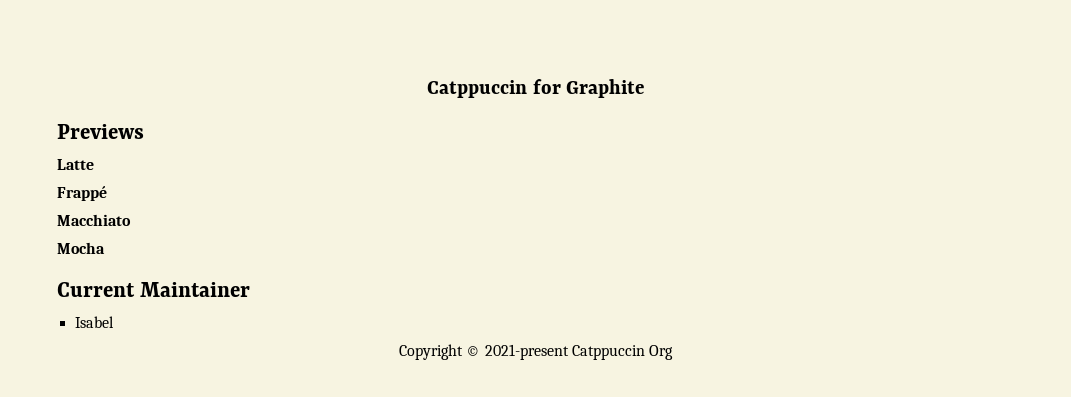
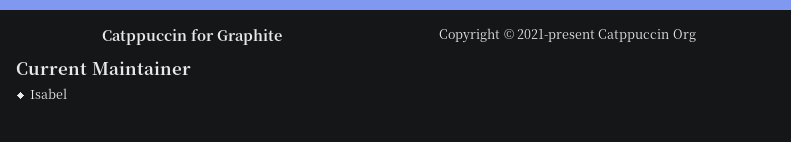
[57,124,144,139] [57,159,94,170] [57,186,107,201] [57,214,131,226] [57,242,105,254] // Previews // Latte // Frappé // Macchiato // Mocha -> (282, 37) none

